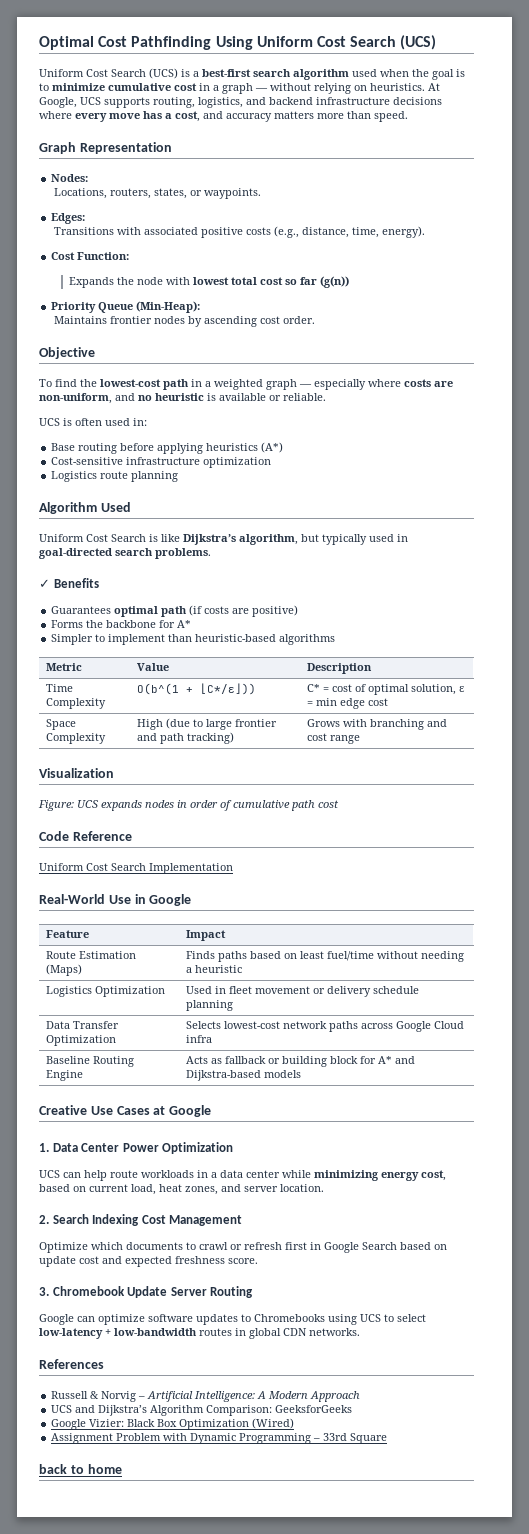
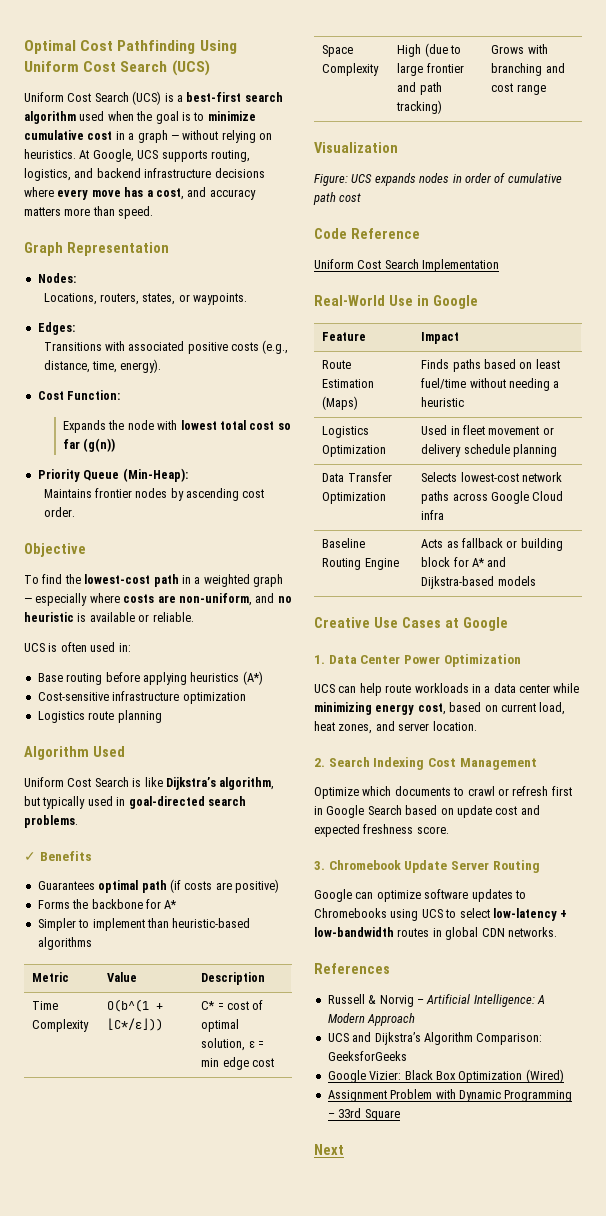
[39,1464,122,1474] back to home -> [314,1144,344,1155] Next

